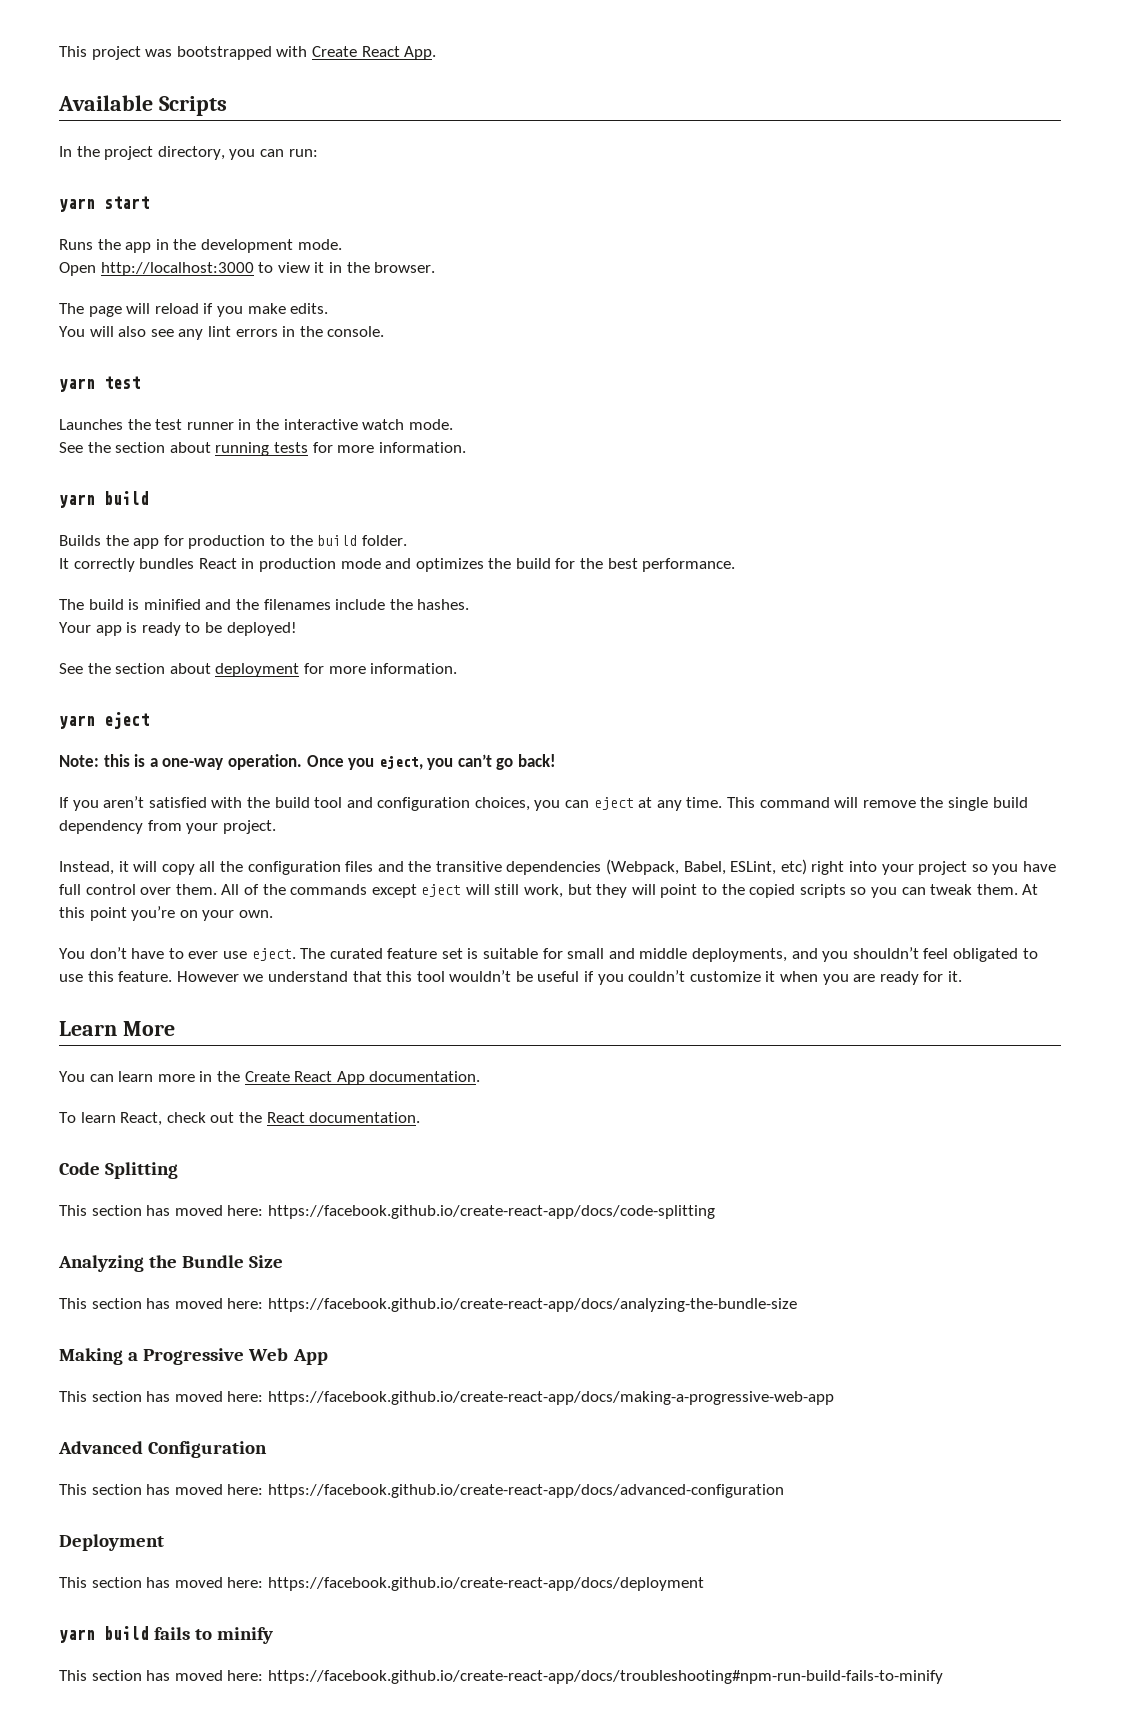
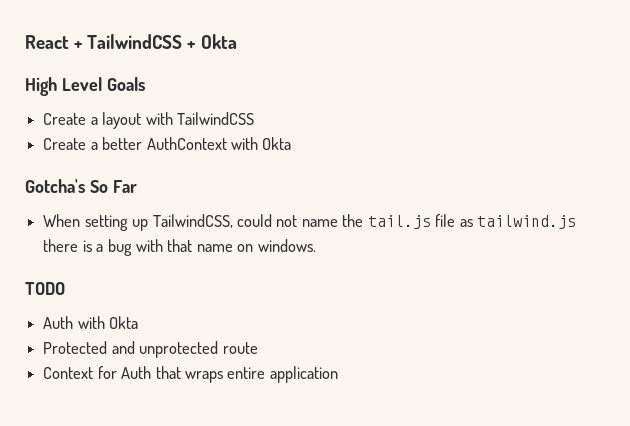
[59,46,437,60] [58,95,227,116] [59,146,318,160] [59,196,149,212] [59,239,342,253] [59,262,436,276] [59,303,329,317] [59,326,385,340] [59,376,140,392] [59,419,453,430] [59,442,466,456] [59,491,149,508] [59,535,407,549] [59,558,736,572] [59,599,470,610] [59,622,297,636] [59,663,458,677] [59,712,149,729] [59,754,557,770] [59,796,1028,811] [59,820,276,834] [59,859,1056,875] [59,884,1039,898] [59,906,273,921] [59,947,1038,962] [59,970,962,985] [59,1021,175,1036] [59,1071,481,1085] [59,1112,421,1126] [59,1162,179,1179] [59,1205,715,1219] [58,1255,284,1272] [59,1298,797,1312] [59,1348,328,1365] [59,1391,834,1405] [58,1441,268,1458] [59,1484,784,1498] [59,1534,164,1551] [59,1577,704,1591] [59,1626,274,1644] [59,1670,943,1684] This project was bootstrapped with Create React App. // Available Scripts // In the project directory, you can run: // yarn start // Runs the app in the development mode. // Open http://localhost:3000 to view it in the browser. // The page will reload if you make edits. // You will also see any lint errors in the console. // yarn test // Launches the test runner in the interactive watch mode. // See the section about running tests for more information. // yarn build // Builds the app for production to the build folder. // It correctly bundles React in production mode and optimizes the build for the best performance. // The build is minified and the filenames include the hashes. // Your app is ready to be deployed! // See the section about deployment for more information. // yarn eject // Note: this is a one-way operation. Once you eject, you can’t go back! // If you aren’t satisfied with the build tool and configuration choices, you can eject at any time. This command will remove the single build dependency from your project. // Instead, it will copy all the configuration files and the transitive dependencies (Webpack, Babel, ESLint, etc) right into your project so you have full control over them. All of the commands except eject will still work, but they will point to the copied scripts so you can tweak them. At this point you’re on your own. // You don’t have to ever use eject. The curated feature set is suitable for small and middle deployments, and you shouldn’t feel obligated to use this feature. However we understand that this tool wouldn’t be useful if you couldn’t customize it when you are ready for it. // Learn More // You can learn more in the Create React App documentation. // To learn React, check out the React documentation. // Code Splitting // This section has moved here: https://facebook.github.io/create-react-app/docs/code-splitting // Analyzing the Bundle Size // This section has moved here: https://facebook.github.io/create-react-app/docs/analyzing-the-bundle-size // Making a Progressive Web App // This section has moved here: https://facebook.github.io/create-react-app/docs/making-a-progressive-web-app // Advanced Configuration // This section has moved here: https://facebook.github.io/create-react-app/docs/advanced-configuration // Deployment // This section has moved here: https://facebook.github.io/create-react-app/docs/deployment // yarn build fails to minify // This section has moved here: https://facebook.github.io/create-react-app/docs/troubleshooting#npm-run-build-fails-to-minify -> [25,34,237,49] [25,77,145,96] [43,112,254,129] [43,137,292,150] [25,179,137,193] [43,214,577,231] [43,239,316,256] [25,282,65,295] [43,316,139,329] [43,341,258,358] [43,366,338,383] React + TailwindCSS + Okta // High Level Goals // Create a layout with TailwindCSS // Create a better AuthContext with Okta // Gotcha's So Far // When setting up TailwindCSS, could not name the tail.js file as tailwind.js there is a bug with that name on windows. // TODO // Auth with Okta // Protected and unprotected route // Context for Auth that wraps entire application

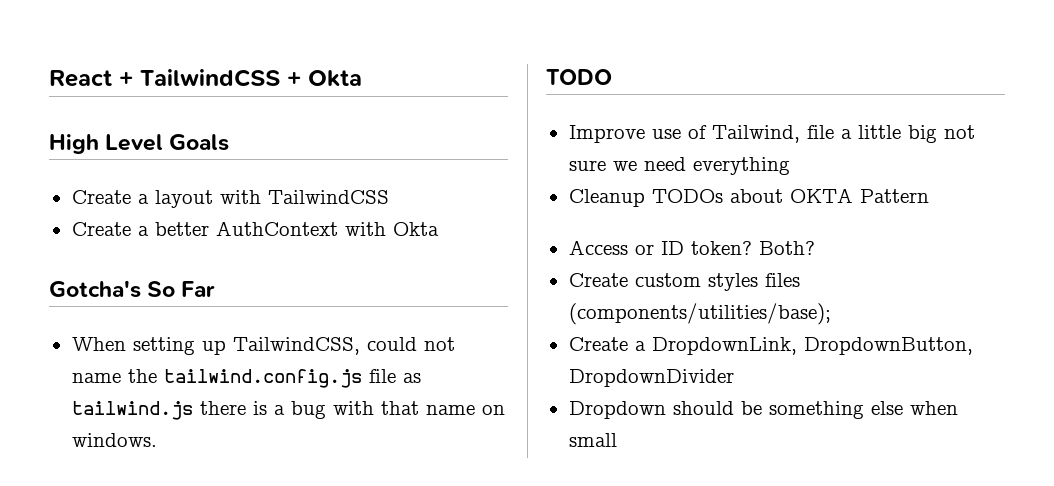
[367,215,431,229] tail.js -> [163,369,362,388] tailwind.config.js
[43,316,139,329] [43,341,258,358] [43,366,338,383] Auth with Okta // Protected and unprotected route // Context for Auth that wraps entire application -> [568,125,975,143] [568,157,790,175] [568,188,929,207] [568,240,815,255] [568,273,800,291] [568,303,831,325] [568,337,973,355] [568,369,734,387] [568,401,958,419] [568,433,617,447] Improve use of Tailwind, file a little big not sure we need everything // Cleanup TODOs about OKTA Pattern // Access or ID token? Both? // Create custom styles files (components/utilities/base); // Create a DropdownLink, DropdownButton, DropdownDivider // Dropdown should be something else when small

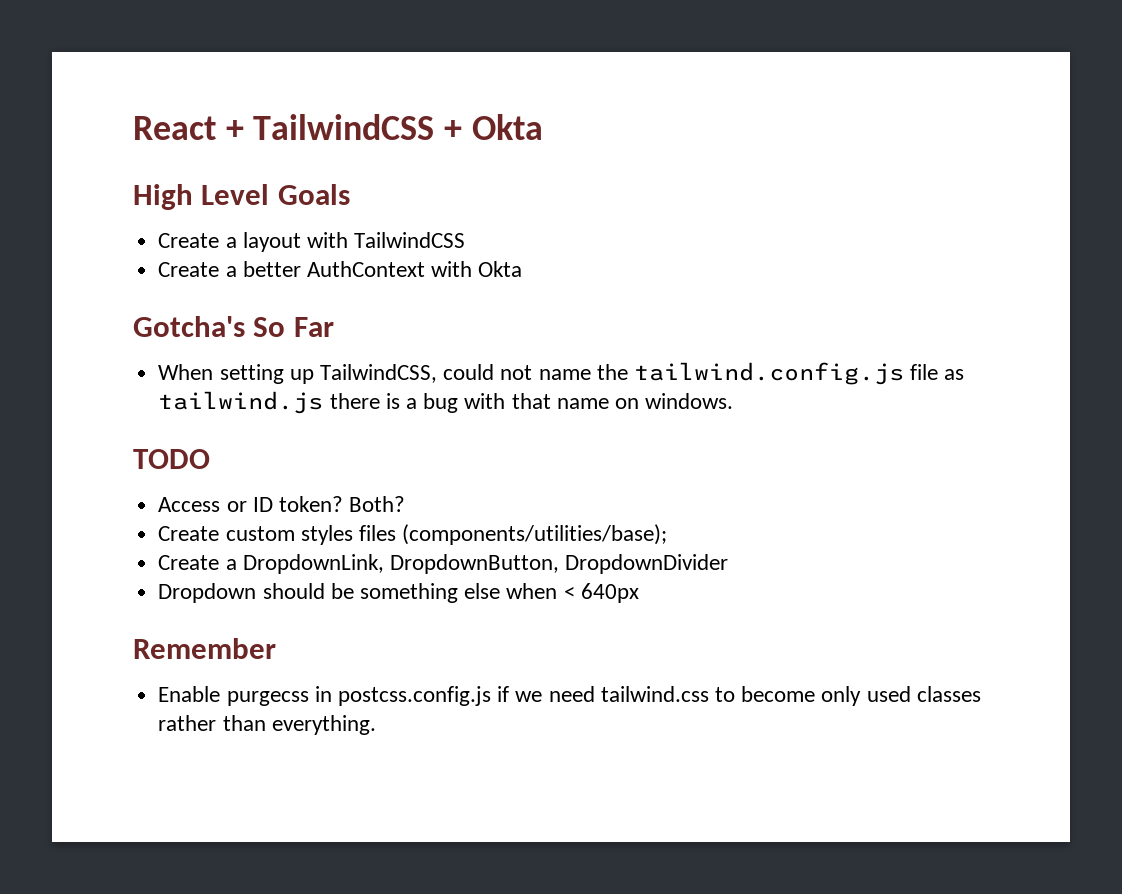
[568,125,975,143] [568,157,790,175] [568,188,929,207] // Improve use of Tailwind, file a little big not sure we need everything // Cleanup TODOs about OKTA Pattern -> (210, 459) none
[568,433,617,447] small -> [563,583,639,603] [133,638,276,659] [158,686,981,706] [158,715,376,735] < 640px // Remember // Enable purgecss in postcss.config.js if we need tailwind.css to become only used classes rather than everything.

